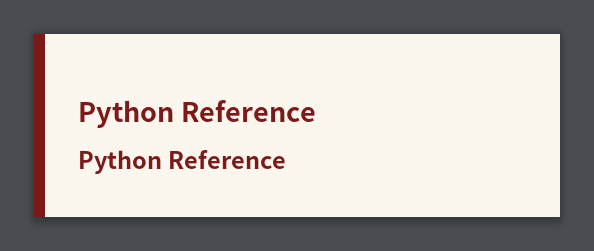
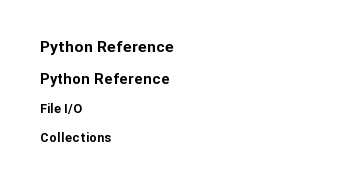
(287, 159) none -> [40,103,83,114] [40,132,111,142] // File I/O // Collections

